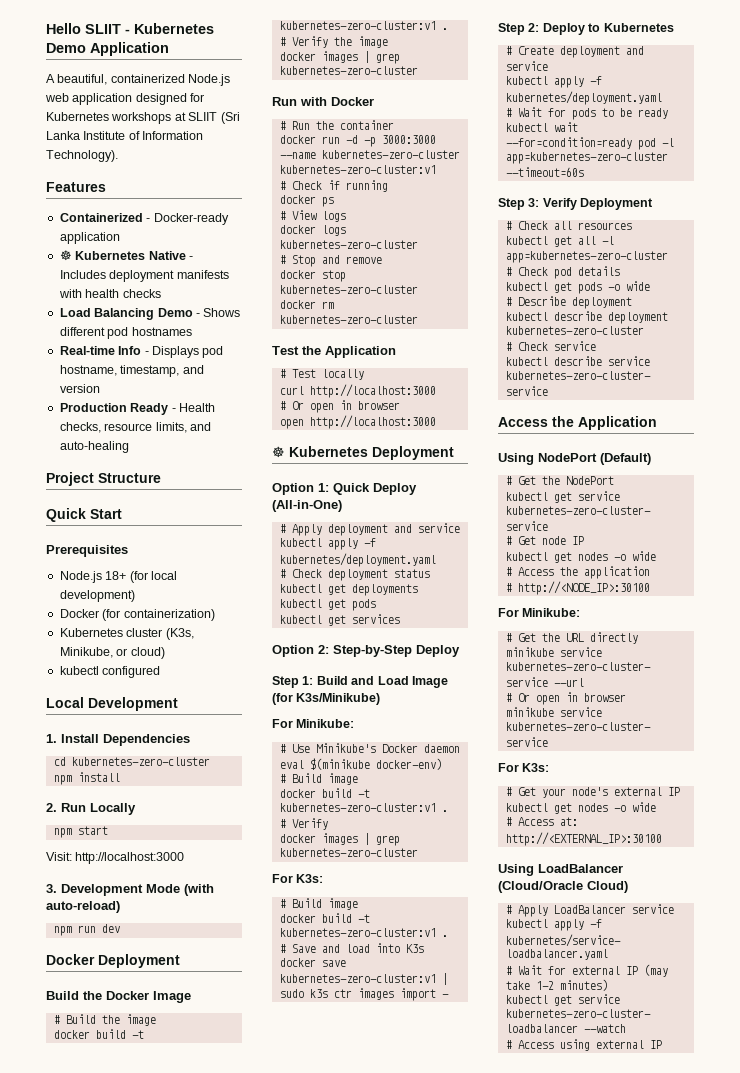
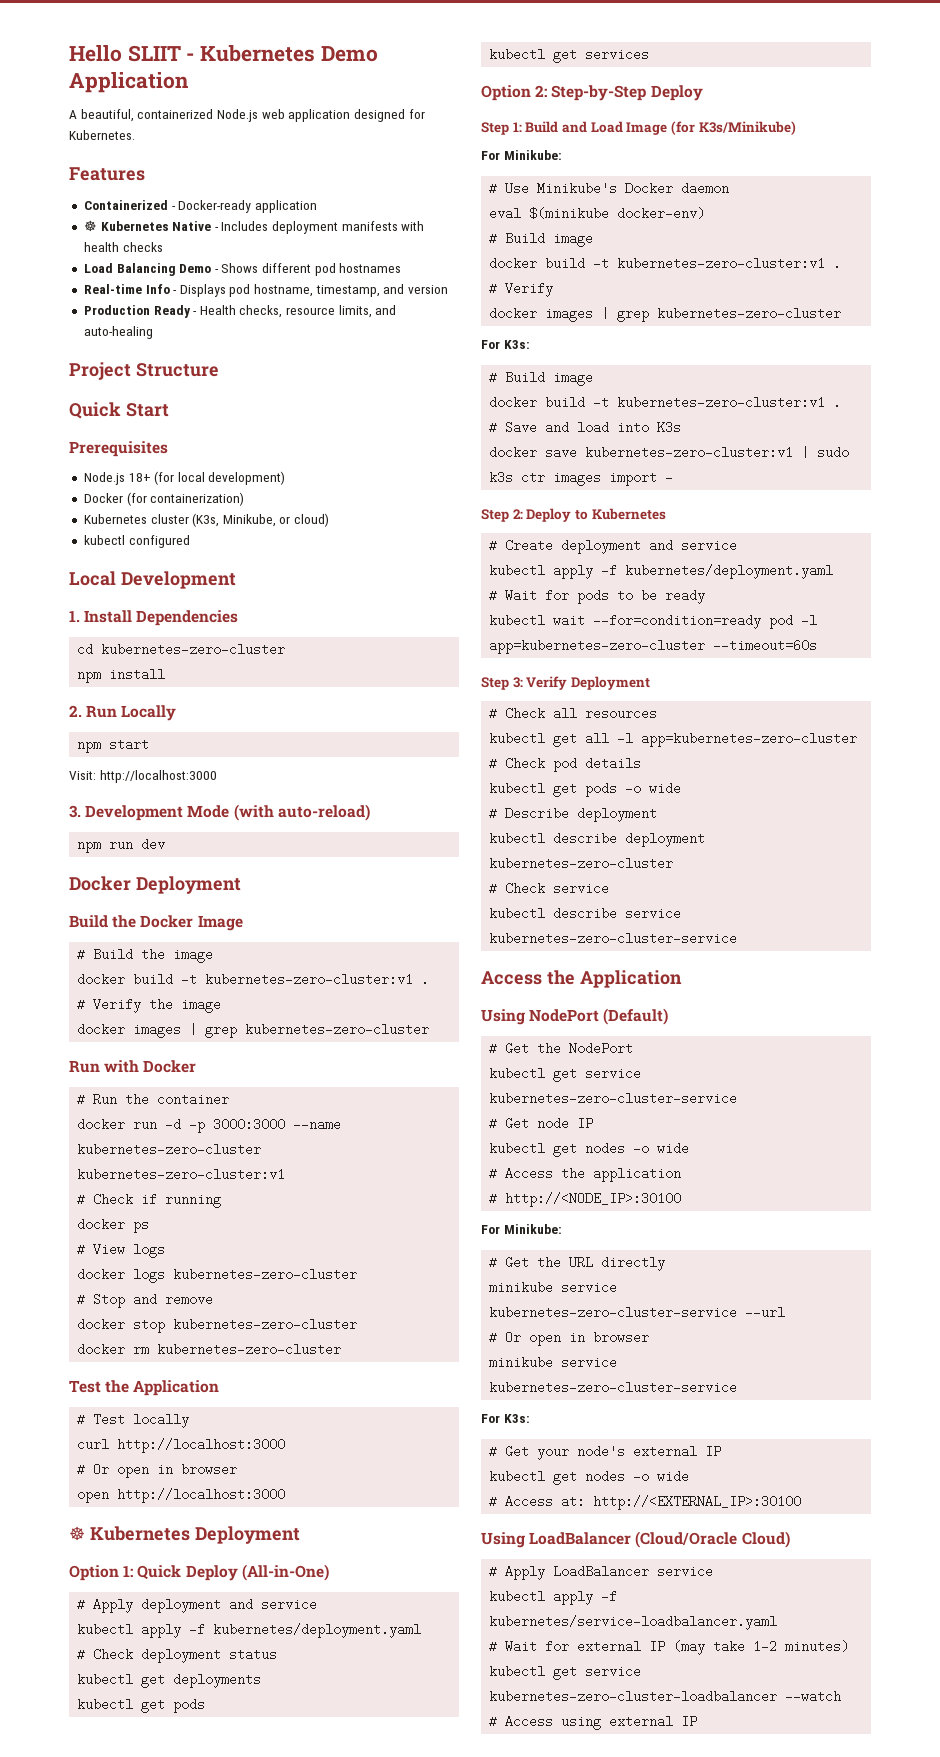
[46,112,240,124] [46,131,204,140] [46,150,118,162] Kubernetes workshops at SLIIT (Sri Lanka Institute of Information Technology). -> [69,130,135,140] Kubernetes.

